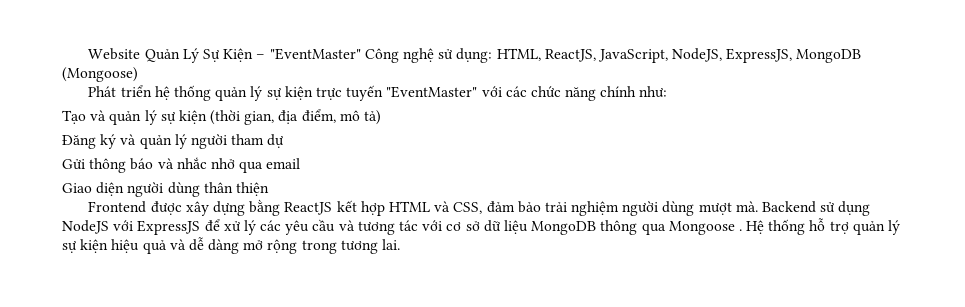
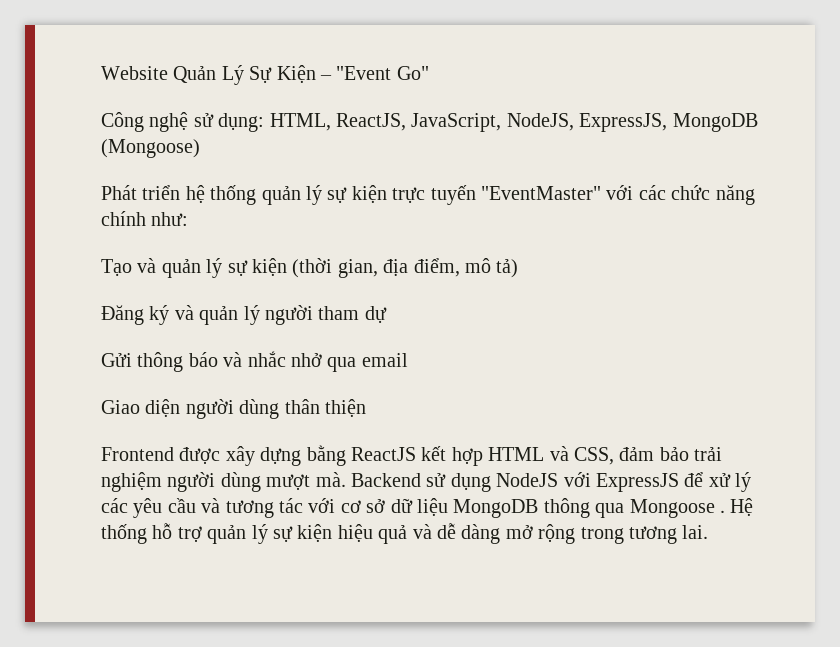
[269,48,361,60] "EventMaster" -> [336,66,429,80] "Event Go" //

